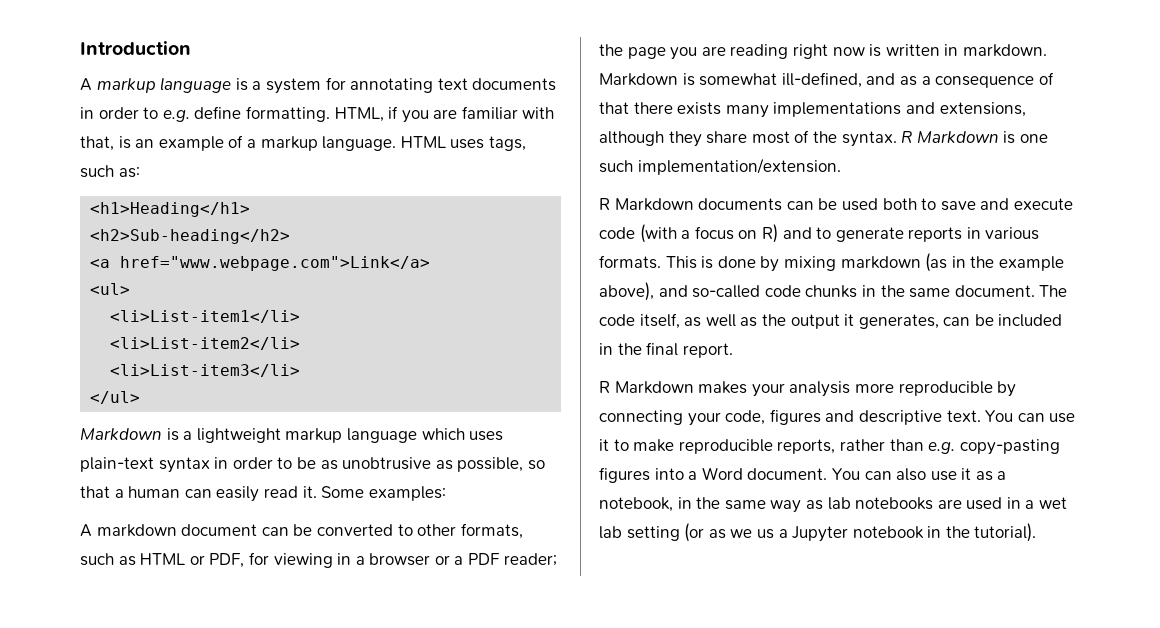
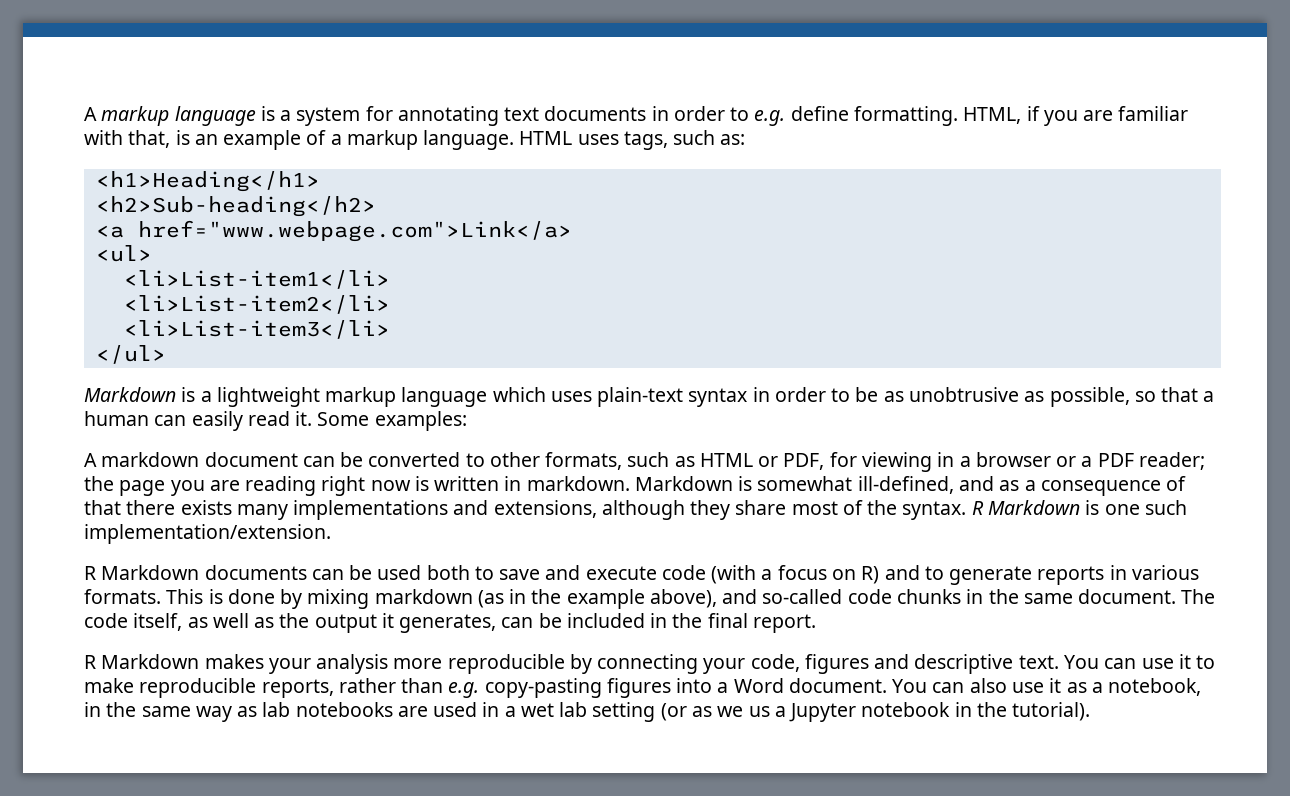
[80,41,191,55] Introduction // -> (84, 114) none

